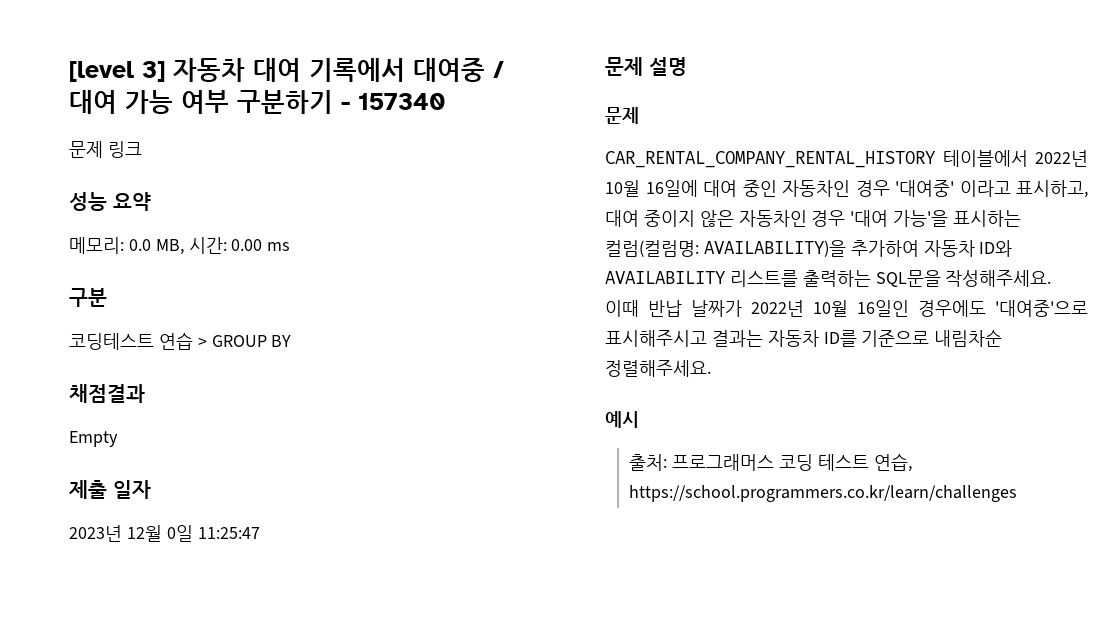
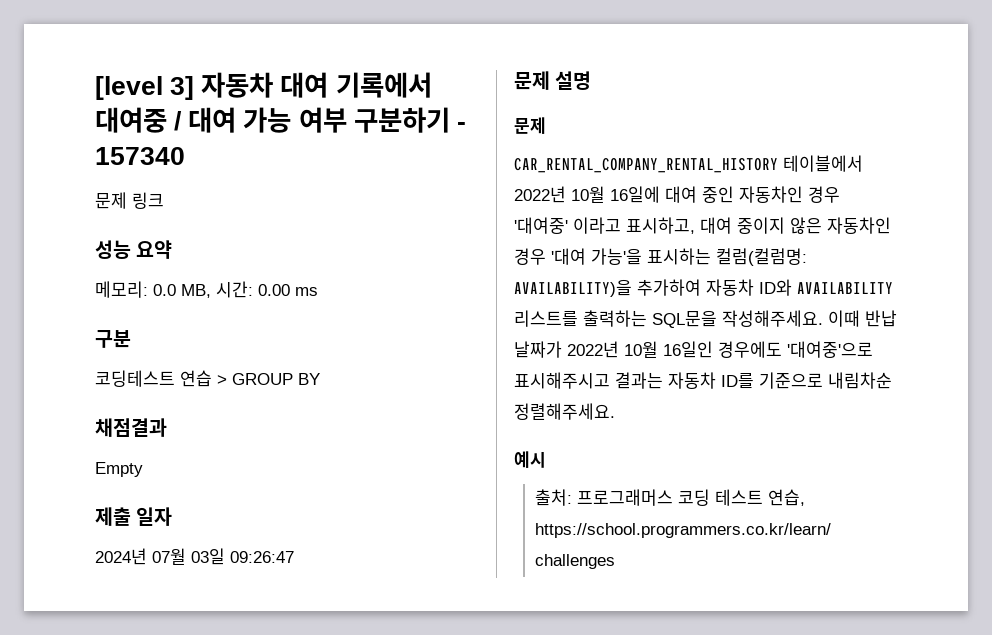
[69,525,260,542] 2023년 12월 0일 11:25:47 -> [95,548,294,565] 2024년 07월 03일 09:26:47

